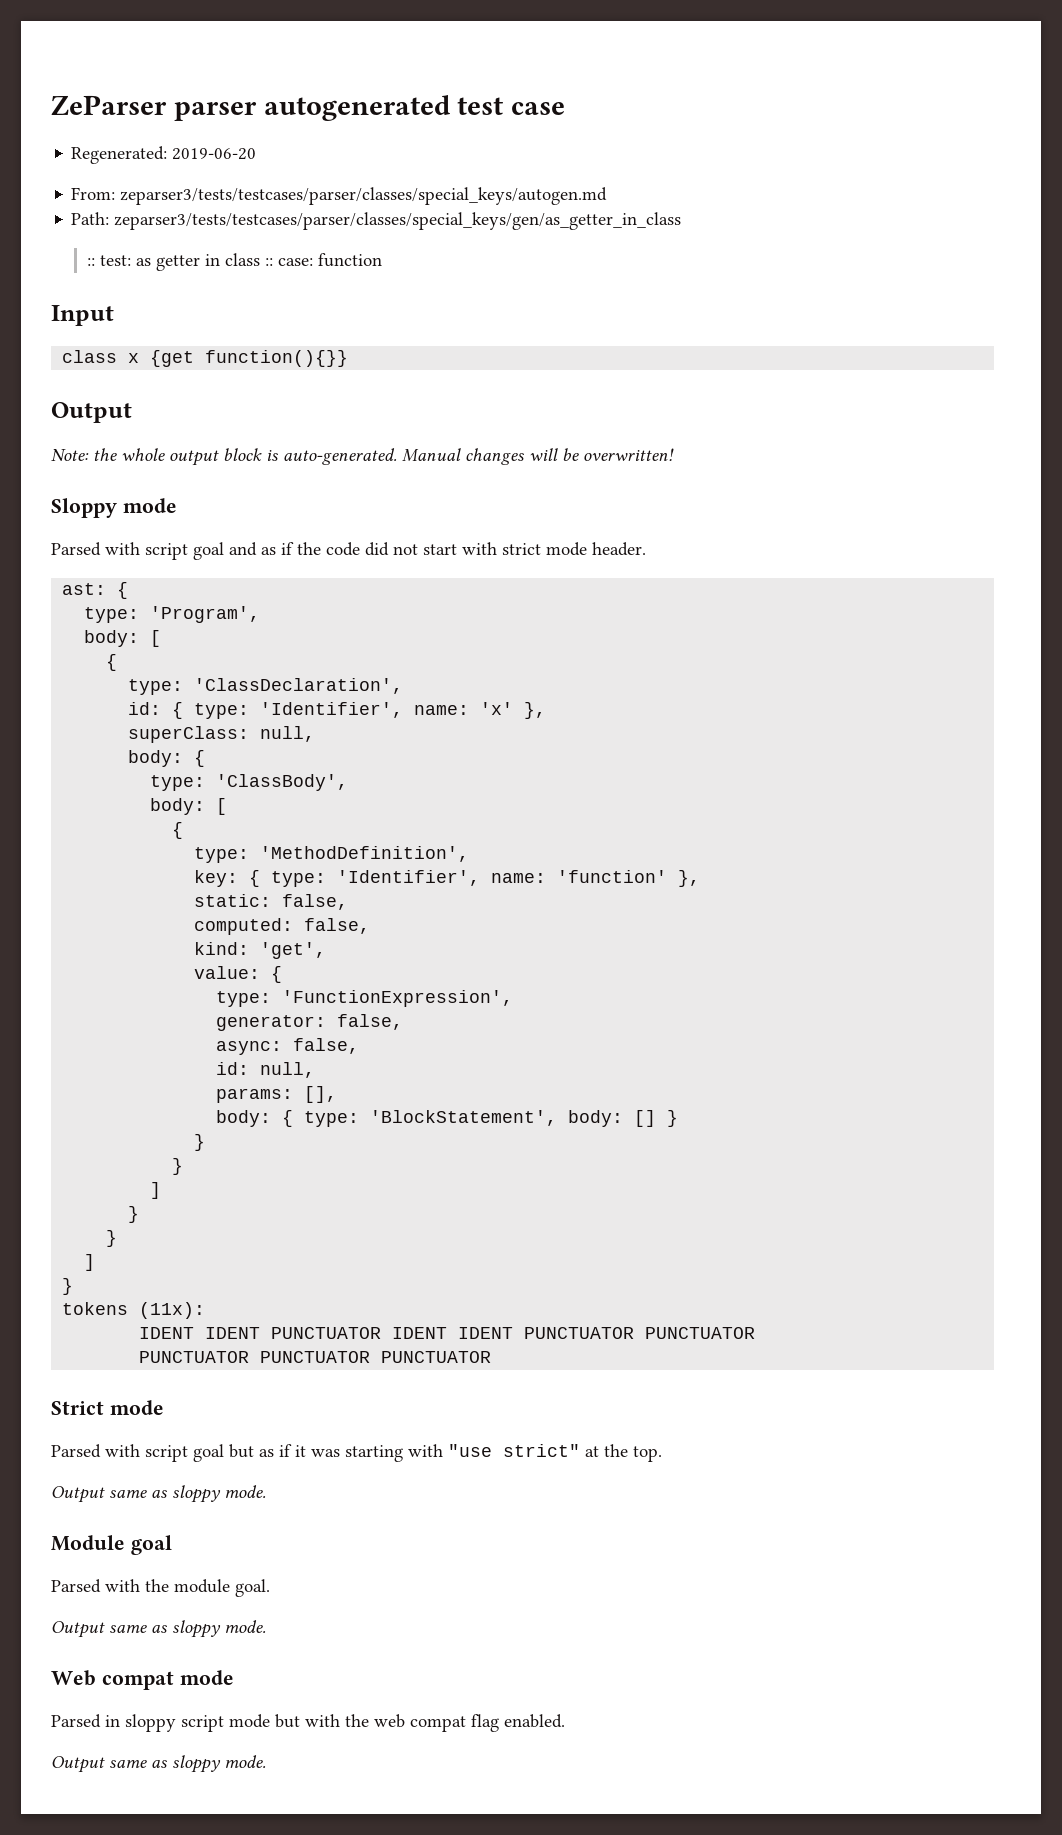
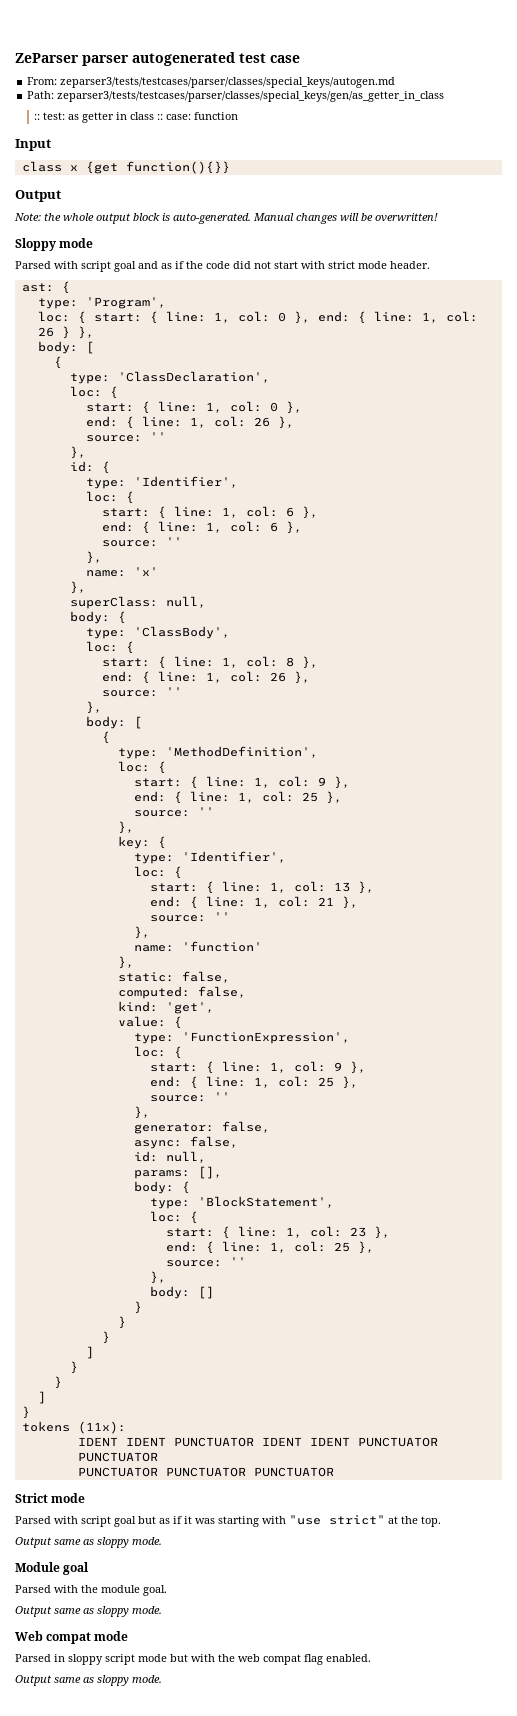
[71,146,257,164] // Regenerated: 2019-06-20 -> (300, 59) none
(261, 614) none -> [37,311,478,324] [37,326,94,339] // loc: { start: { line: 1, col: 0 }, end: { line: 1, col: 26 } },
(404, 686) none -> [69,386,118,399] [85,401,302,414] [85,416,294,429] [85,432,166,442] [69,446,86,459] // loc: { // start: { line: 1, col: 0 }, // end: { line: 1, col: 26 }, // source: '' // },
[194,702,404,719] type: 'Identifier', -> [85,476,238,489] [85,491,134,504] [101,506,318,519] [101,521,302,534] [101,537,182,547] [85,551,102,564] // type: 'Identifier', // loc: { // start: { line: 1, col: 6 }, // end: { line: 1, col: 6 }, // source: '' // }, //
(514, 708) none -> (158, 571) //
(349, 782) none -> [85,641,134,654] [101,656,318,669] [101,671,310,684] [101,687,182,697] [85,701,102,714] // loc: { // start: { line: 1, col: 8 }, // end: { line: 1, col: 26 }, // source: '' // },
(470, 854) none -> [117,761,166,774] [133,776,350,789] [133,791,342,804] [133,807,214,817] [117,821,134,834] // loc: { // start: { line: 1, col: 9 }, // end: { line: 1, col: 25 }, // source: '' // },
[271,870,481,887] type: 'Identifier', -> [133,851,286,864] [133,866,182,879] [149,881,374,894] [149,896,358,909] [149,912,230,922] [133,926,150,939] // type: 'Identifier', // loc: { // start: { line: 1, col: 13 }, // end: { line: 1, col: 21 }, // source: '' // }, //
(668, 876) none -> (262, 946) //
(514, 998) none -> [133,1046,182,1059] [149,1061,366,1074] [149,1076,358,1089] [149,1092,230,1102] [133,1106,150,1119] // loc: { // start: { line: 1, col: 9 }, // end: { line: 1, col: 25 }, // source: '' // },
(294, 1118) none -> (190, 1187) //
(558, 1118) none -> [149,1211,198,1224] [165,1226,390,1239] [165,1241,374,1254] [165,1257,246,1267] [149,1271,166,1284] // loc: { // start: { line: 1, col: 23 }, // end: { line: 1, col: 25 }, // source: '' // }, //
(657, 1118) none -> (214, 1292) //

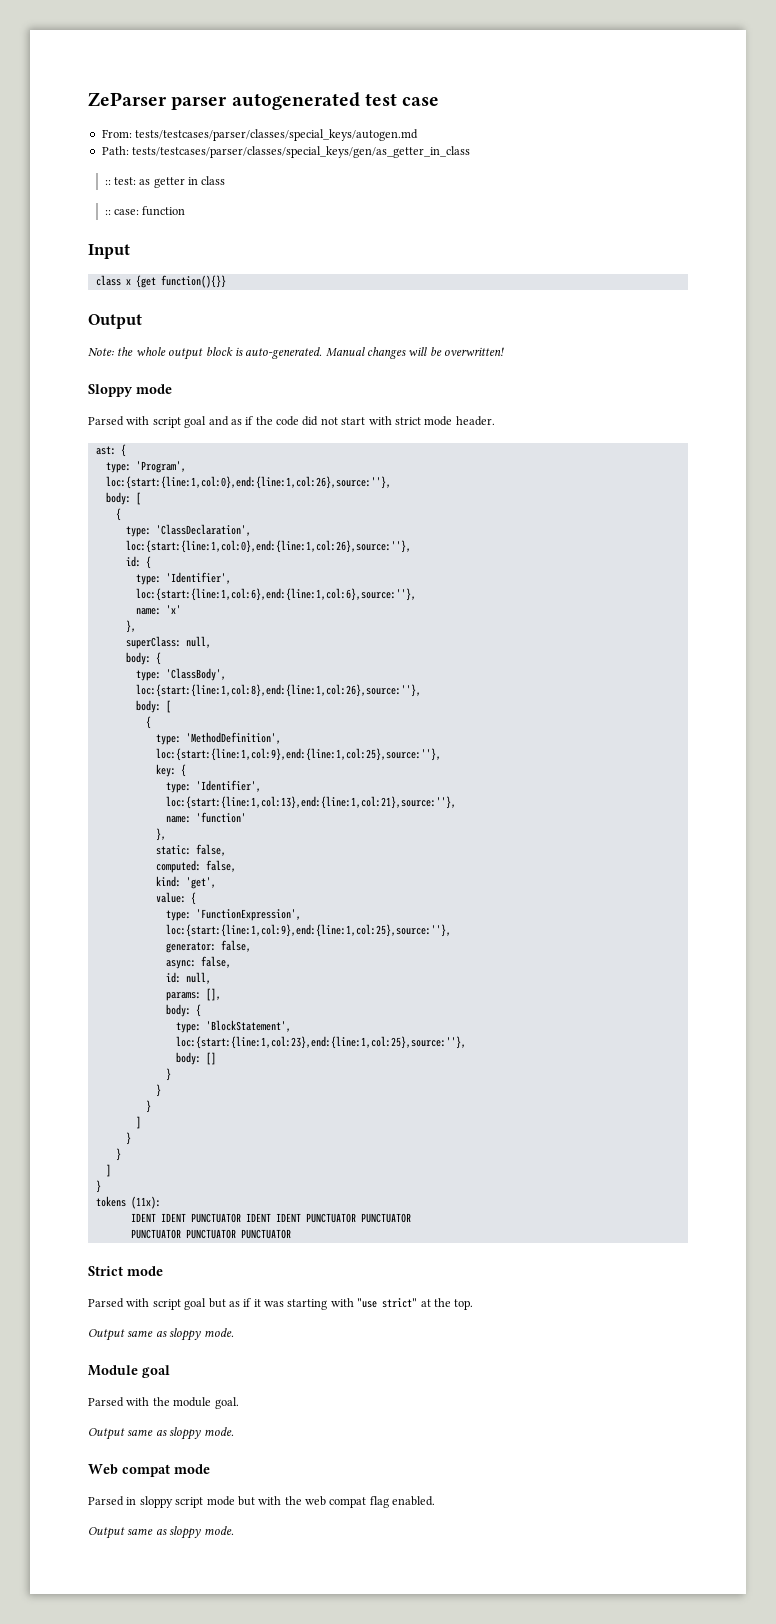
[60,77,396,88] zeparser3/tests/testcases/parser/classes/special_keys/autogen.md -> [135,129,419,141] tests/testcases/parser/classes/special_keys/autogen.md
[57,91,445,102] zeparser3/tests/testcases/parser/classes/special_keys/gen/as_getter_in_class -> [132,146,471,158] tests/testcases/parser/classes/special_keys/gen/as_getter_in_class
(155, 116) none -> (226, 180) //
[37,311,478,324] [37,326,94,339] loc: { start: { line: 1, col: 0 }, end: { line: 1, col: 26 } }, -> [105,476,391,489] loc:{start:{line:1,col:0},end:{line:1,col:26},source:''},
[69,386,118,399] [85,401,302,414] [85,416,294,429] [85,432,166,442] [69,446,86,459] [69,461,110,474] [85,476,238,489] [85,491,134,504] [101,506,318,519] [101,521,302,534] [101,537,182,547] [85,551,102,564] loc: { // start: { line: 1, col: 0 }, // end: { line: 1, col: 26 }, // source: '' // }, // id: { // type: 'Identifier', // loc: { // start: { line: 1, col: 6 }, // end: { line: 1, col: 6 }, // source: '' // }, -> [125,540,411,553] [125,556,151,569] [135,572,231,585] [135,588,416,601] loc:{start:{line:1,col:0},end:{line:1,col:26},source:''}, // id: { // type: 'Identifier', // loc:{start:{line:1,col:6},end:{line:1,col:6},source:''},
[85,641,134,654] [101,656,318,669] [101,671,310,684] [101,687,182,697] [85,701,102,714] loc: { // start: { line: 1, col: 8 }, // end: { line: 1, col: 26 }, // source: '' // }, -> [135,684,421,697] loc:{start:{line:1,col:8},end:{line:1,col:26},source:''},
[117,761,166,774] [133,776,350,789] [133,791,342,804] [133,807,214,817] [117,821,134,834] [117,836,166,849] [133,851,286,864] [133,866,182,879] [149,881,374,894] [149,896,358,909] [149,912,230,922] [133,926,150,939] loc: { // start: { line: 1, col: 9 }, // end: { line: 1, col: 25 }, // source: '' // }, // key: { // type: 'Identifier', // loc: { // start: { line: 1, col: 13 }, // end: { line: 1, col: 21 }, // source: '' // }, -> [155,748,441,761] [155,764,186,777] [165,780,261,793] [165,796,456,809] loc:{start:{line:1,col:9},end:{line:1,col:25},source:''}, // key: { // type: 'Identifier', // loc:{start:{line:1,col:13},end:{line:1,col:21},source:''},
[133,1046,182,1059] [149,1061,366,1074] [149,1076,358,1089] [149,1092,230,1102] [133,1106,150,1119] loc: { // start: { line: 1, col: 9 }, // end: { line: 1, col: 25 }, // source: '' // }, -> [165,924,451,937] loc:{start:{line:1,col:9},end:{line:1,col:25},source:''},
[149,1211,198,1224] [165,1226,390,1239] [165,1241,374,1254] [165,1257,246,1267] [149,1271,166,1284] loc: { // start: { line: 1, col: 23 }, // end: { line: 1, col: 25 }, // source: '' // }, -> [175,1036,466,1049] loc:{start:{line:1,col:23},end:{line:1,col:25},source:''},

